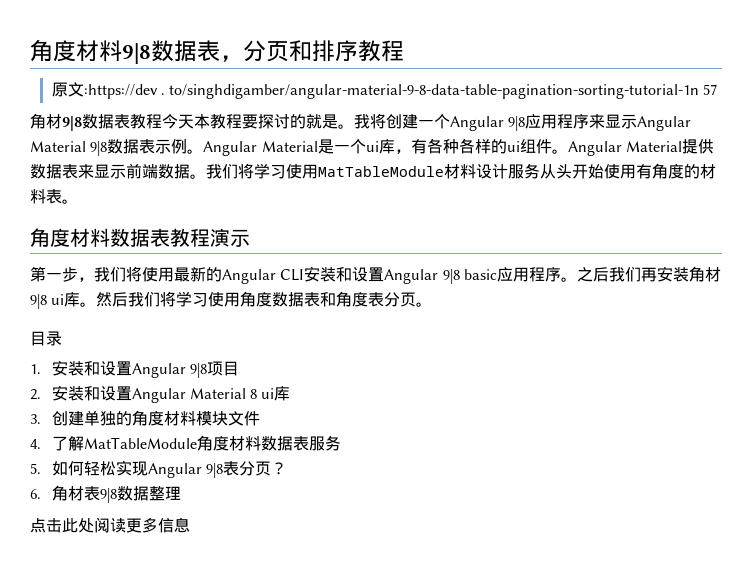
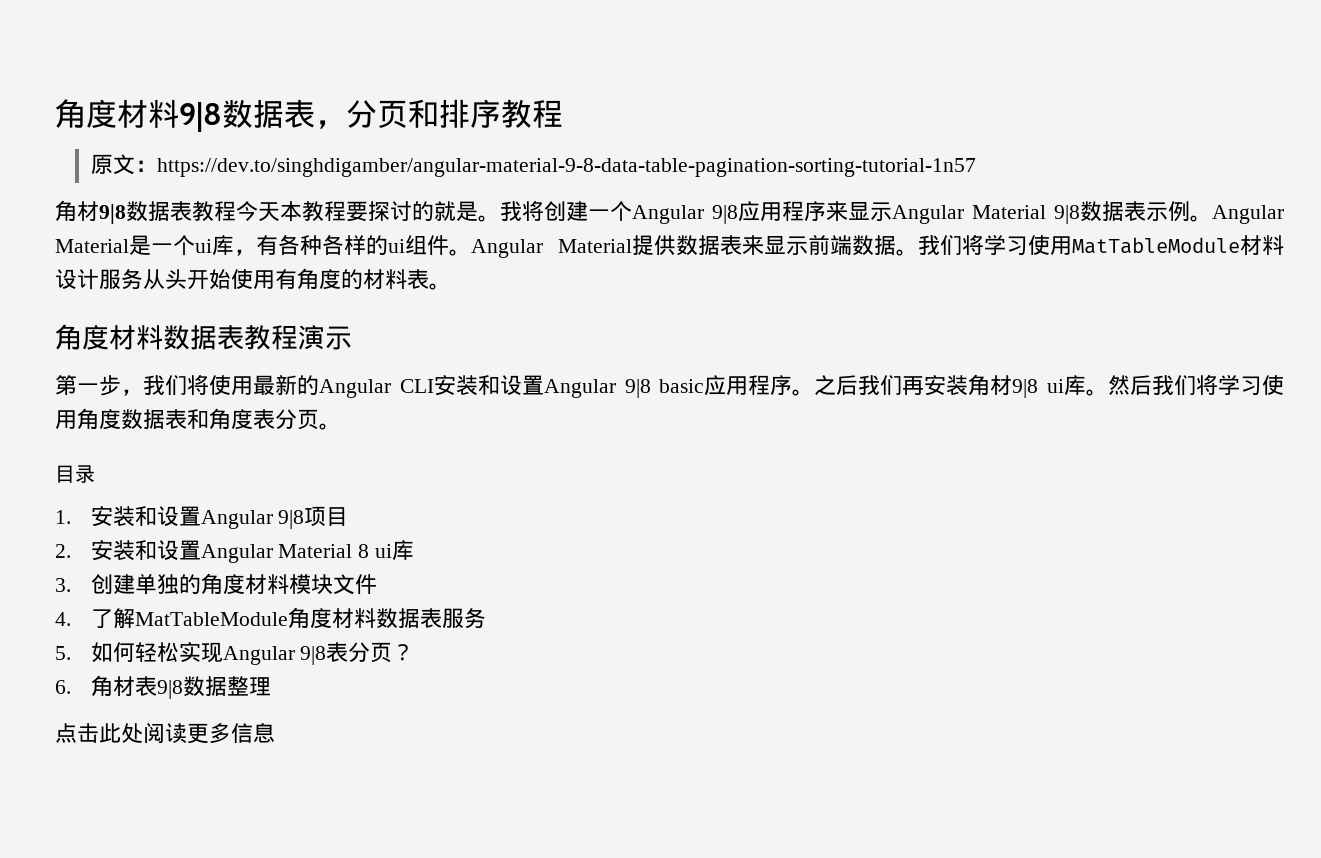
[83,84,718,99] :https://dev . to/singhdigamber/angular-material-9-8-data-table-pagination-sorting-tutorial-1n 57 -> [134,158,976,177] ：https://dev.to/singhdigamber/angular-material-9-8-data-table-pagination-sorting-tutorial-1n57

